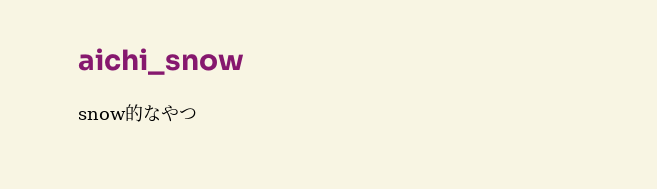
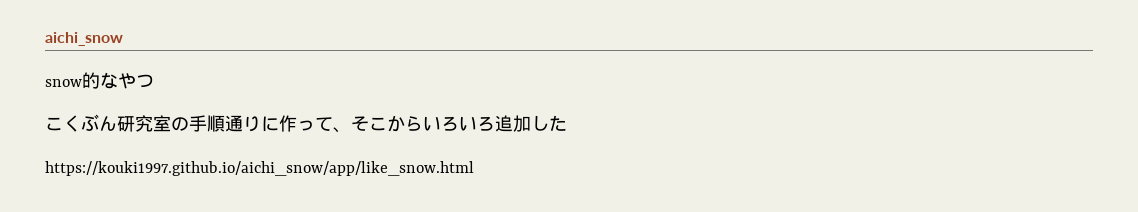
(197, 114) none -> [45,114,567,133] [45,161,474,176] // こくぶん研究室の手順通りに作って、そこからいろいろ追加した // https://kouki1997.github.io/aichi_snow/app/like_snow.html

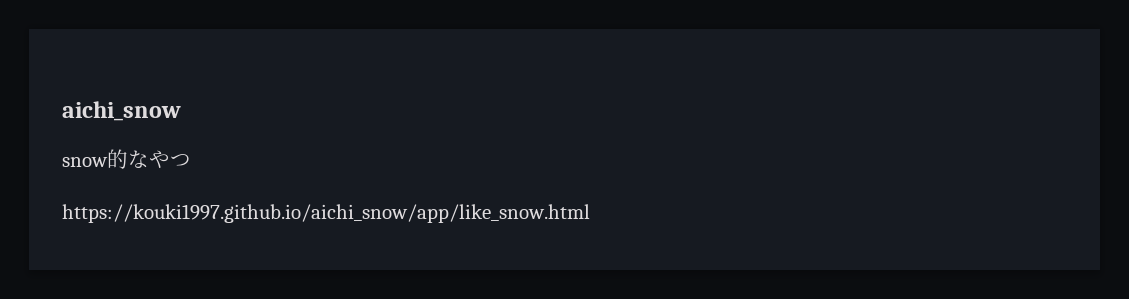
[45,114,567,133] // こくぶん研究室の手順通りに作って、そこからいろいろ追加した -> (191, 160) none

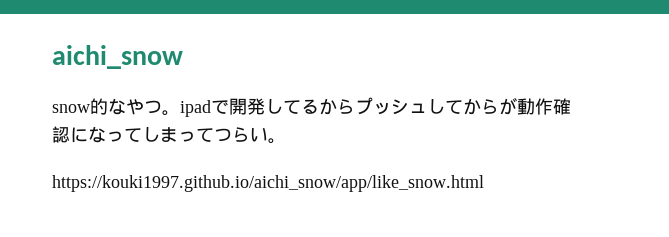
(191, 160) none -> [162,97,571,117] [52,126,286,144] 。ipadで開発してるからプッシュしてからが動作確認になってしまってつらい。

